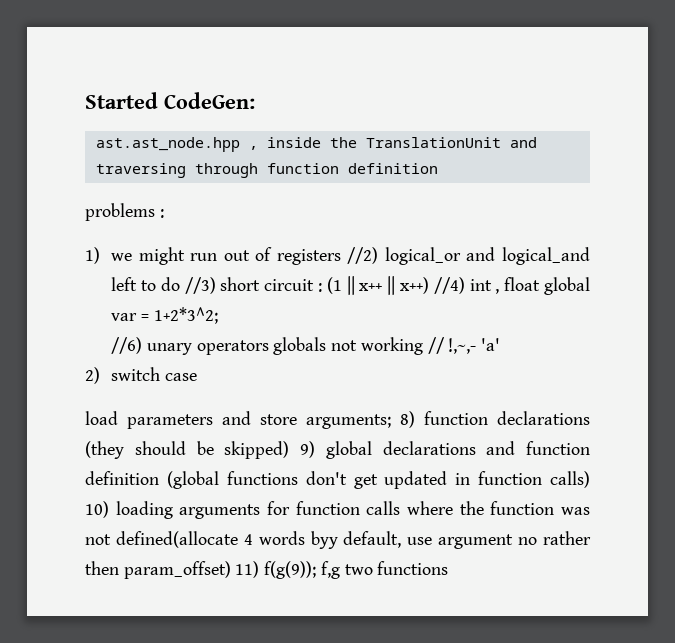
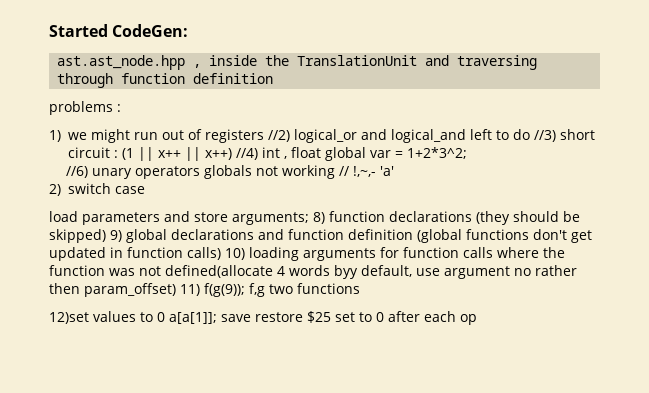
(449, 568) none -> [49,311,477,325] // 12)set values to 0 a[a[1]]; save restore $25 set to 0 after each op

